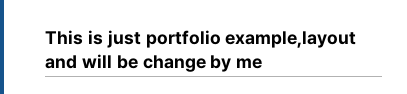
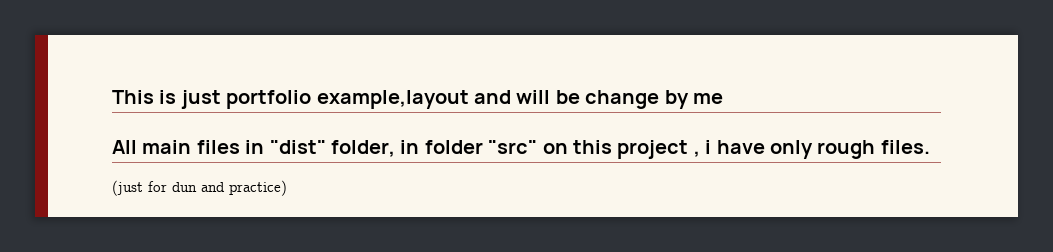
(263, 63) none -> [112,140,930,159] [112,180,287,196] // All main files in "dist" folder, in folder "src" on this project , i have only rough files. // (just for dun and practice)

